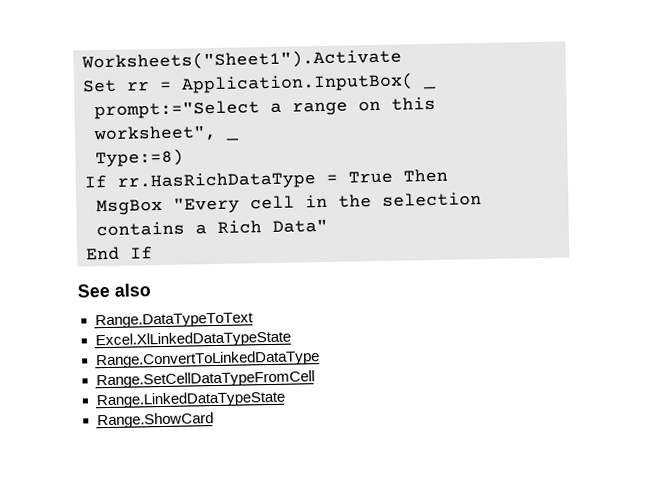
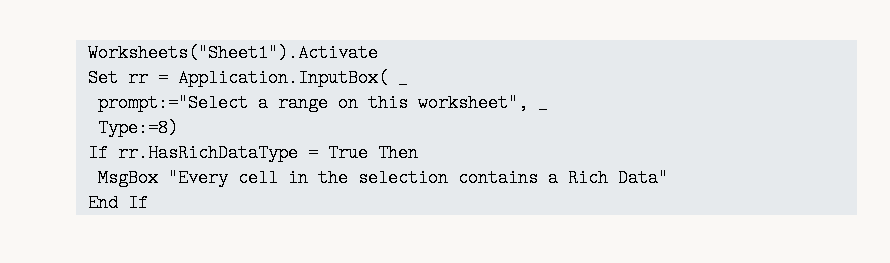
[77,283,151,298] [94,312,254,329] [94,330,291,349] [95,350,320,369] [95,370,315,389] [95,390,286,409] [96,412,214,429] // See also // Range.DataTypeToText // Excel.XlLinkedDataTypeState // Range.ConvertToLinkedDataType // Range.SetCellDataTypeFromCell // Range.LinkedDataTypeState // Range.ShowCard -> (148, 203) none

